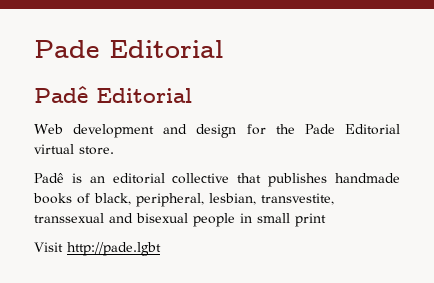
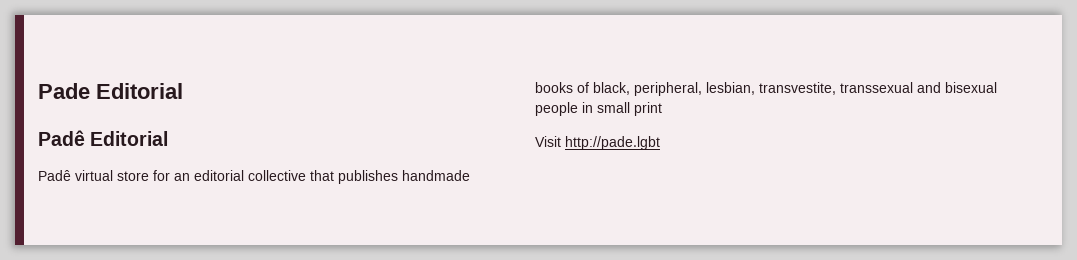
[34,124,400,138] [34,144,114,155] [34,173,82,183] Web development and design for the Pade Editorial virtual store. // Padê is -> [38,170,170,181] Padê virtual store for

